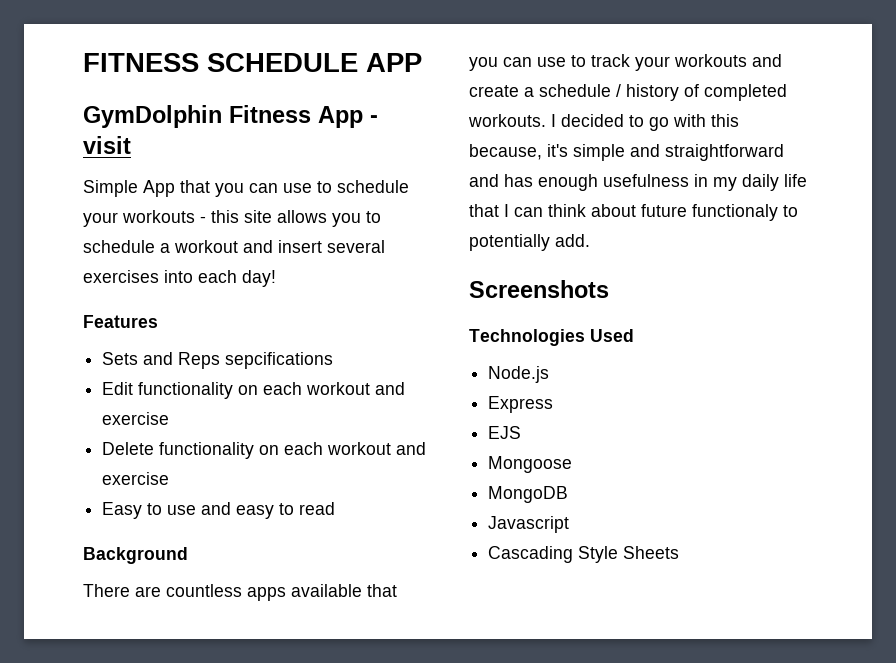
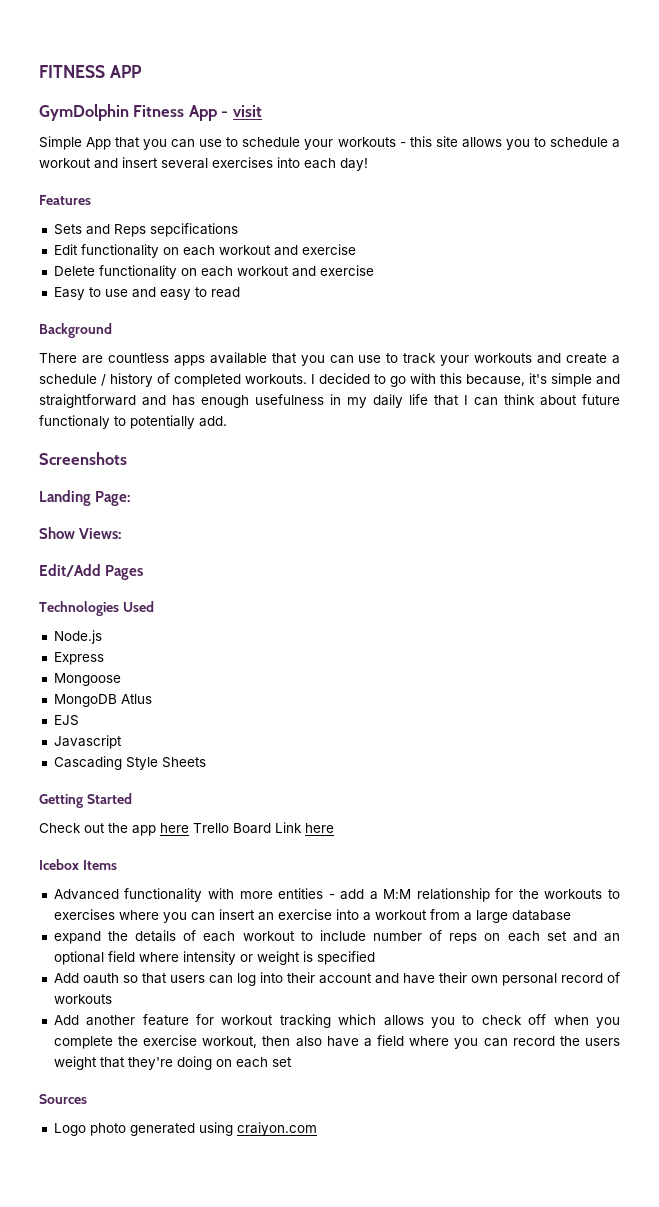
[207,53,358,72] SCHEDULE -> (105, 71) none
(609, 289) none -> [39,490,131,506] [39,527,122,539] [39,564,144,580] // Landing Page: // Show Views: // Edit/Add Pages
[488,426,522,439] // EJS -> (104, 658) none
(569, 494) none -> [120,694,152,704] [53,715,79,726] Atlus // EJS
(680, 552) none -> [39,793,132,808] [39,822,334,836] [39,859,117,870] [53,888,620,902] [53,909,571,923] [53,930,620,944] [53,951,375,965] [53,972,620,986] [53,994,112,1004] [53,1014,620,1028] [53,1035,620,1049] [53,1056,292,1070] [39,1094,87,1104] [53,1122,317,1136] // Getting Started // Check out the app here Trello Board Link here // Icebox Items // Advanced functionality with more entities - add a M:M relationship for the workouts to exercises where you can insert an exercise into a workout from a large database // expand the details of each workout to include number of reps on each set and an optional field where intensity or weight is specified // Add oauth so that users can log into their account and have their own personal record of workouts // Add another feature for workout tracking which allows you to check off when you complete the exercise workout, then also have a field where you can record the users weight that they're doing on each set // Sources // Logo photo generated using craiyon.com

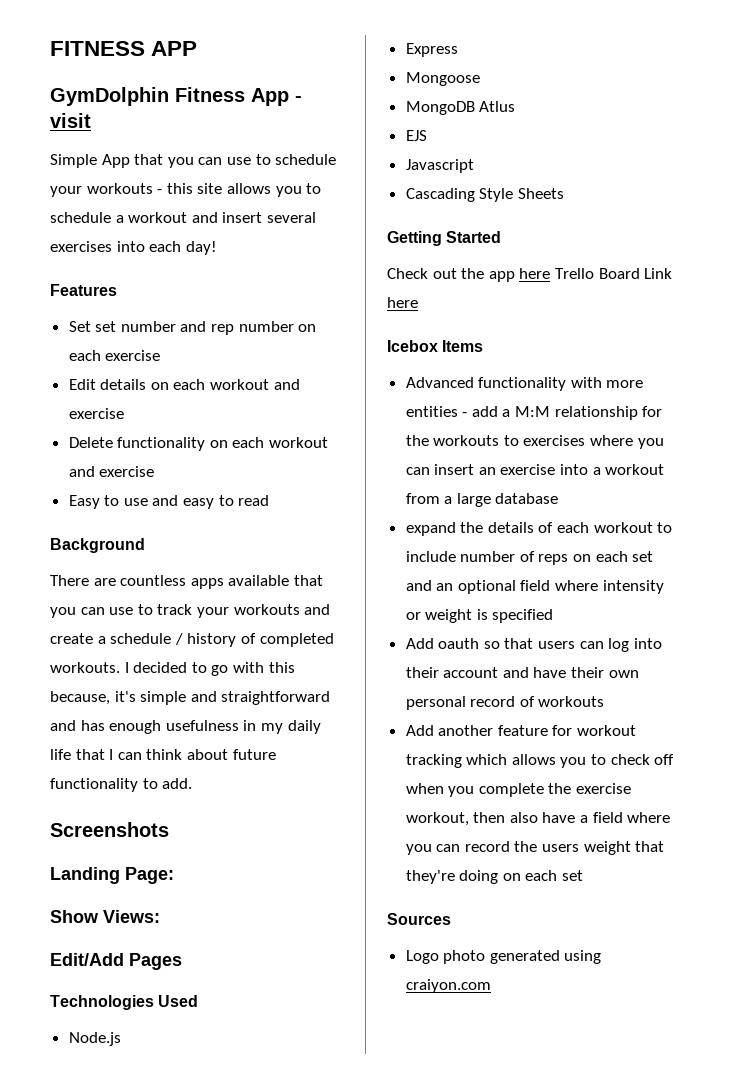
[53,223,238,237] Sets and Reps sepcifications -> [68,321,317,335] [68,350,161,361] Set set number and rep number on each exercise
[80,244,159,258] functionality -> [100,379,147,390] details
[39,415,195,429] functionaly to potentially -> [50,778,158,792] functionality to

